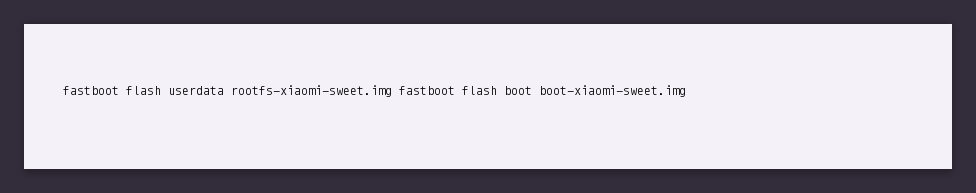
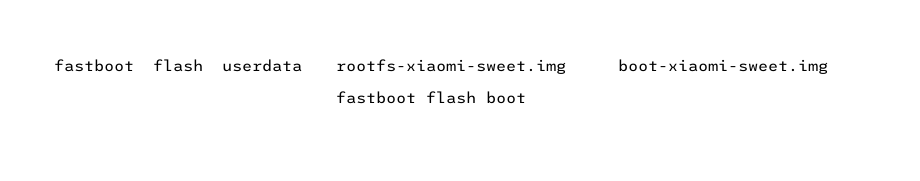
(392, 91) none -> (566, 66) //

